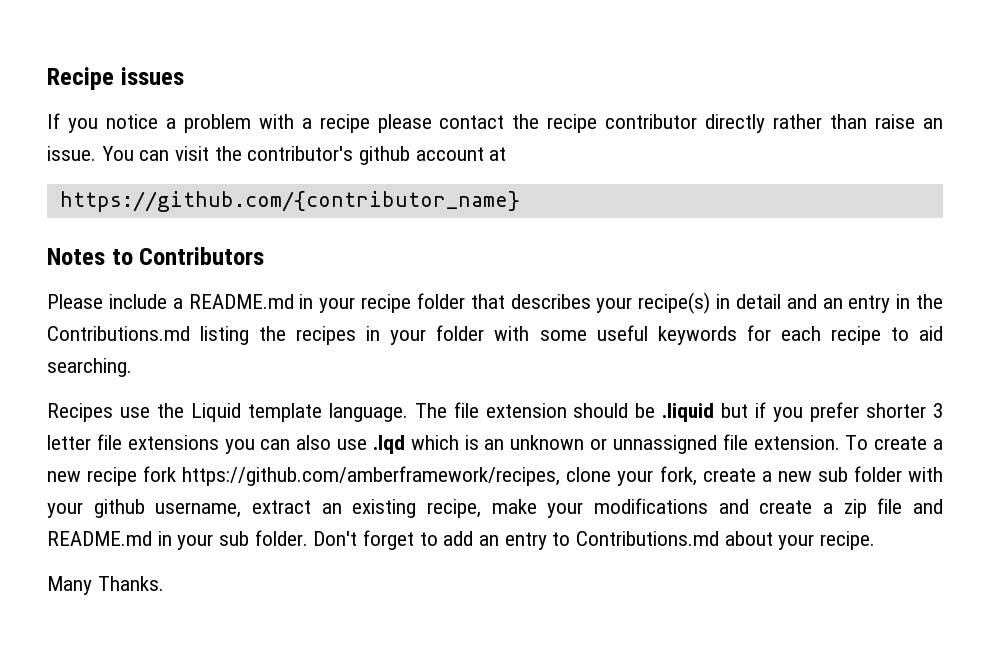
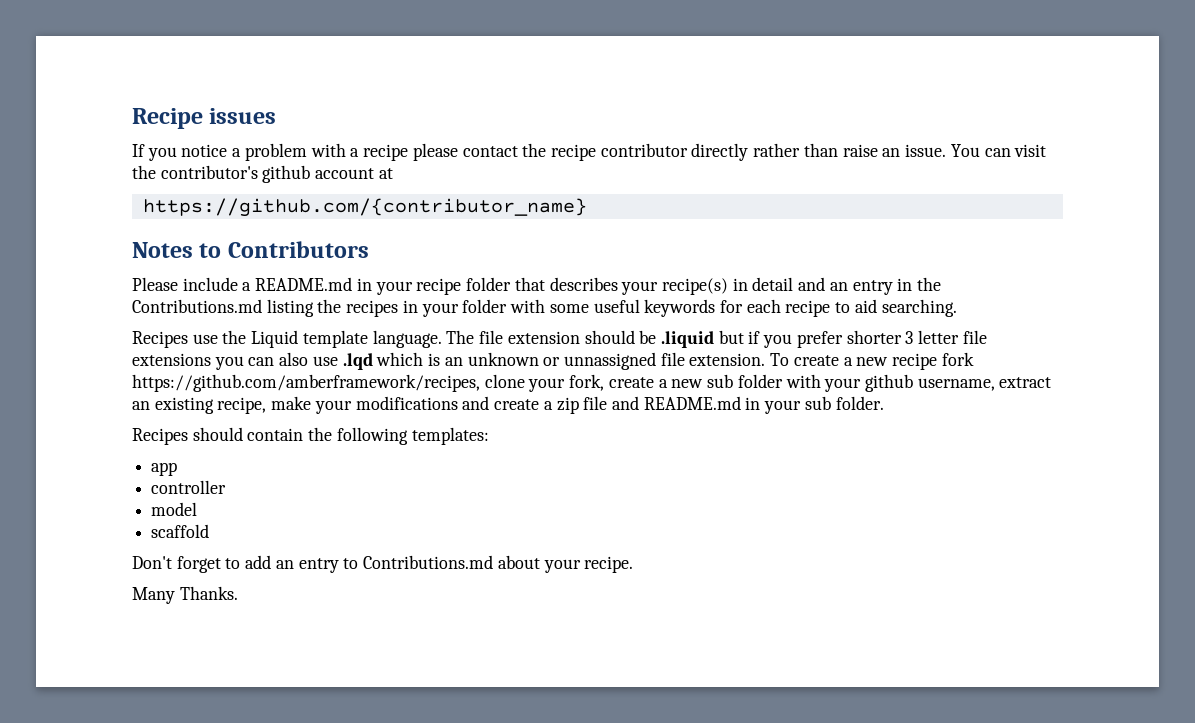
(308, 538) none -> [132,427,489,445] [151,462,178,476] [151,480,227,494] [151,502,198,516] [151,524,210,538] // Recipes should contain the following templates: // app // controller // model // scaffold //

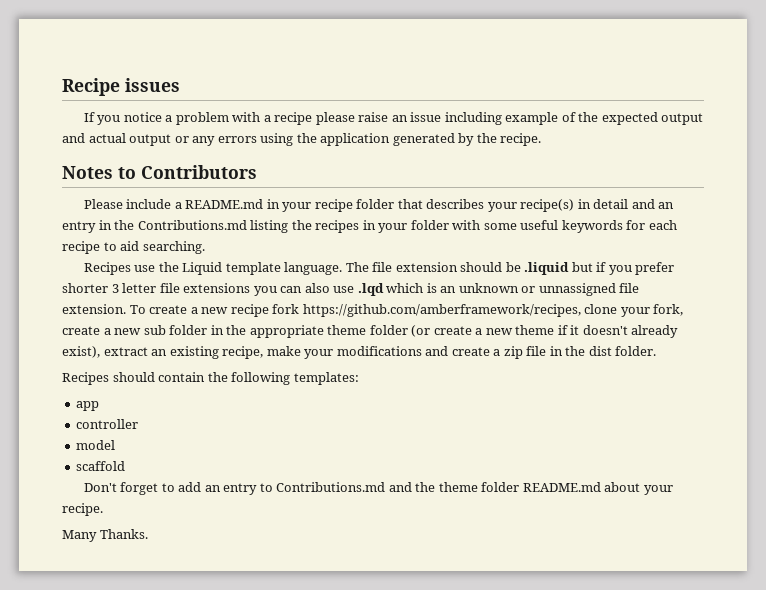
[462,143,1047,161] [132,165,393,183] [142,198,587,217] contact the recipe contributor directly rather than raise an issue. You can visit the contributor's github account at // https://github.com/{contributor_name} -> [358,112,704,125] [62,133,542,146] raise an issue including example of the expected output and actual output or any errors using the application generated by the recipe.
[785,374,995,392] with your github username, -> [210,325,679,338] [62,346,100,358] in the appropriate theme folder (or create a new theme if it doesn't already exist),
[611,396,831,414] and README.md in your sub -> [549,346,612,356] in the dist
(494, 562) none -> [388,482,601,492] and the theme folder README.md

